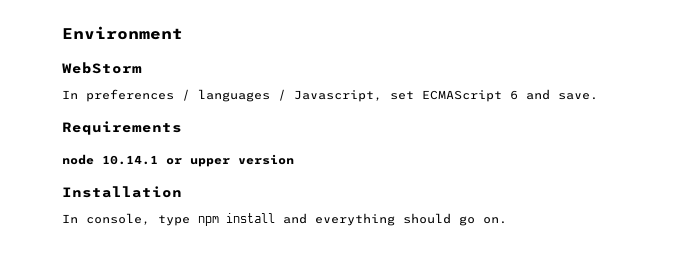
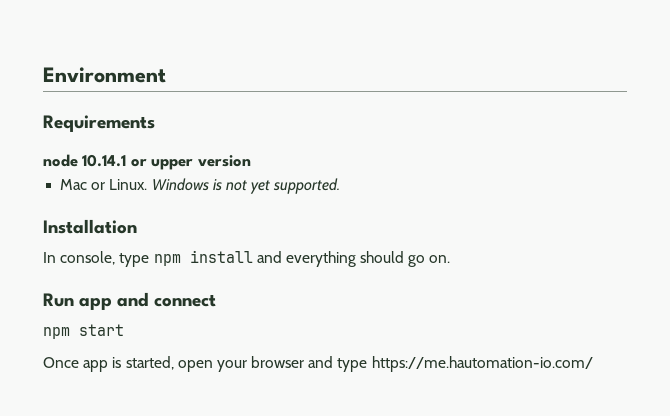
[62,62,142,74] [62,89,598,102] // WebStorm // In preferences / languages / Javascript, set ECMAScript 6 and save. -> (166, 75) none
(294, 159) none -> [60,178,341,194] // Mac or Linux. Windows is not yet supported.
(507, 220) none -> [43,292,217,310] [43,324,124,339] [43,356,593,372] // Run app and connect // npm start // Once app is started, open your browser and type https://me.hautomation-io.com/

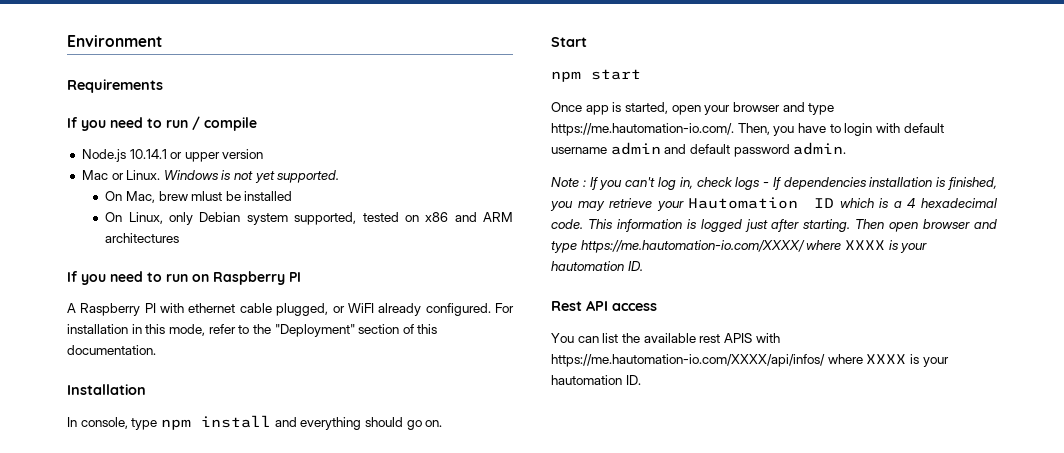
[43,154,78,167] node -> [67,116,257,131] [81,149,126,162] If you need to run / compile // Node.js
(341, 186) none -> [105,191,293,203] [105,212,513,225] [105,233,180,243] [67,271,301,285] [67,303,514,316] [67,324,438,337] [67,345,156,355] // On Mac, brew mlust be installed // On Linux, only Debian system supported, tested on x86 and ARM architectures // If you need to run on Raspberry PI // A Raspberry PI with ethernet cable plugged, or WiFI already configured. For installation in this mode, refer to the "Deployment" section of this documentation.
[43,292,217,310] Run app and connect -> [551,37,587,47] Start
[371,356,593,372] https://me.hautomation-io.com/ -> [551,123,944,136] [551,142,847,157] [551,177,997,190] [550,197,997,211] [551,219,998,232] [551,240,928,253] [551,261,643,271] [551,300,657,311] [551,333,780,343] [551,354,949,367] [551,375,641,385] https://me.hautomation-io.com/. Then, you have to login with default username admin and default password admin. // Note : If you can't log in, check logs - If dependencies installation is finished, you may retrieve your Hautomation ID which is a 4 hexadecimal code. This information is logged just after starting. Then open browser and type https://me.hautomation-io.com/XXXX/ where XXXX is your hautomation ID. // Rest API access // You can list the available rest APIS with https://me.hautomation-io.com/XXXX/api/infos/ where XXXX is your hautomation ID.

